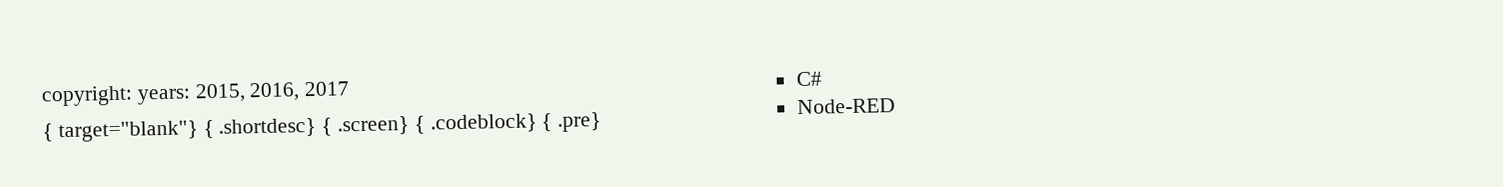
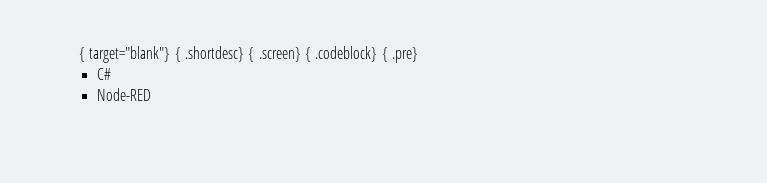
[41,81,350,107] copyright: years: 2015, 2016, 2017 // -> (79, 54) none

